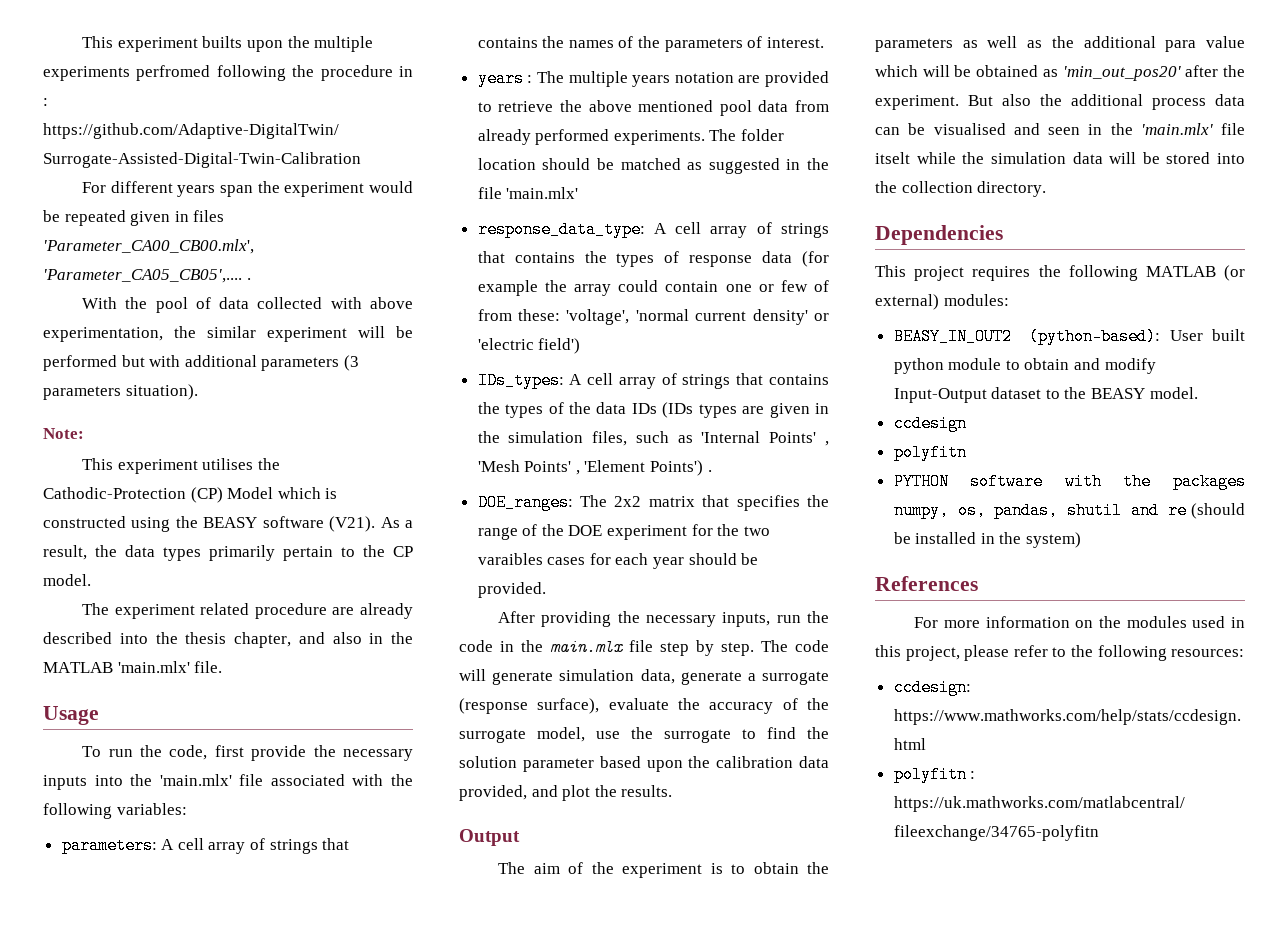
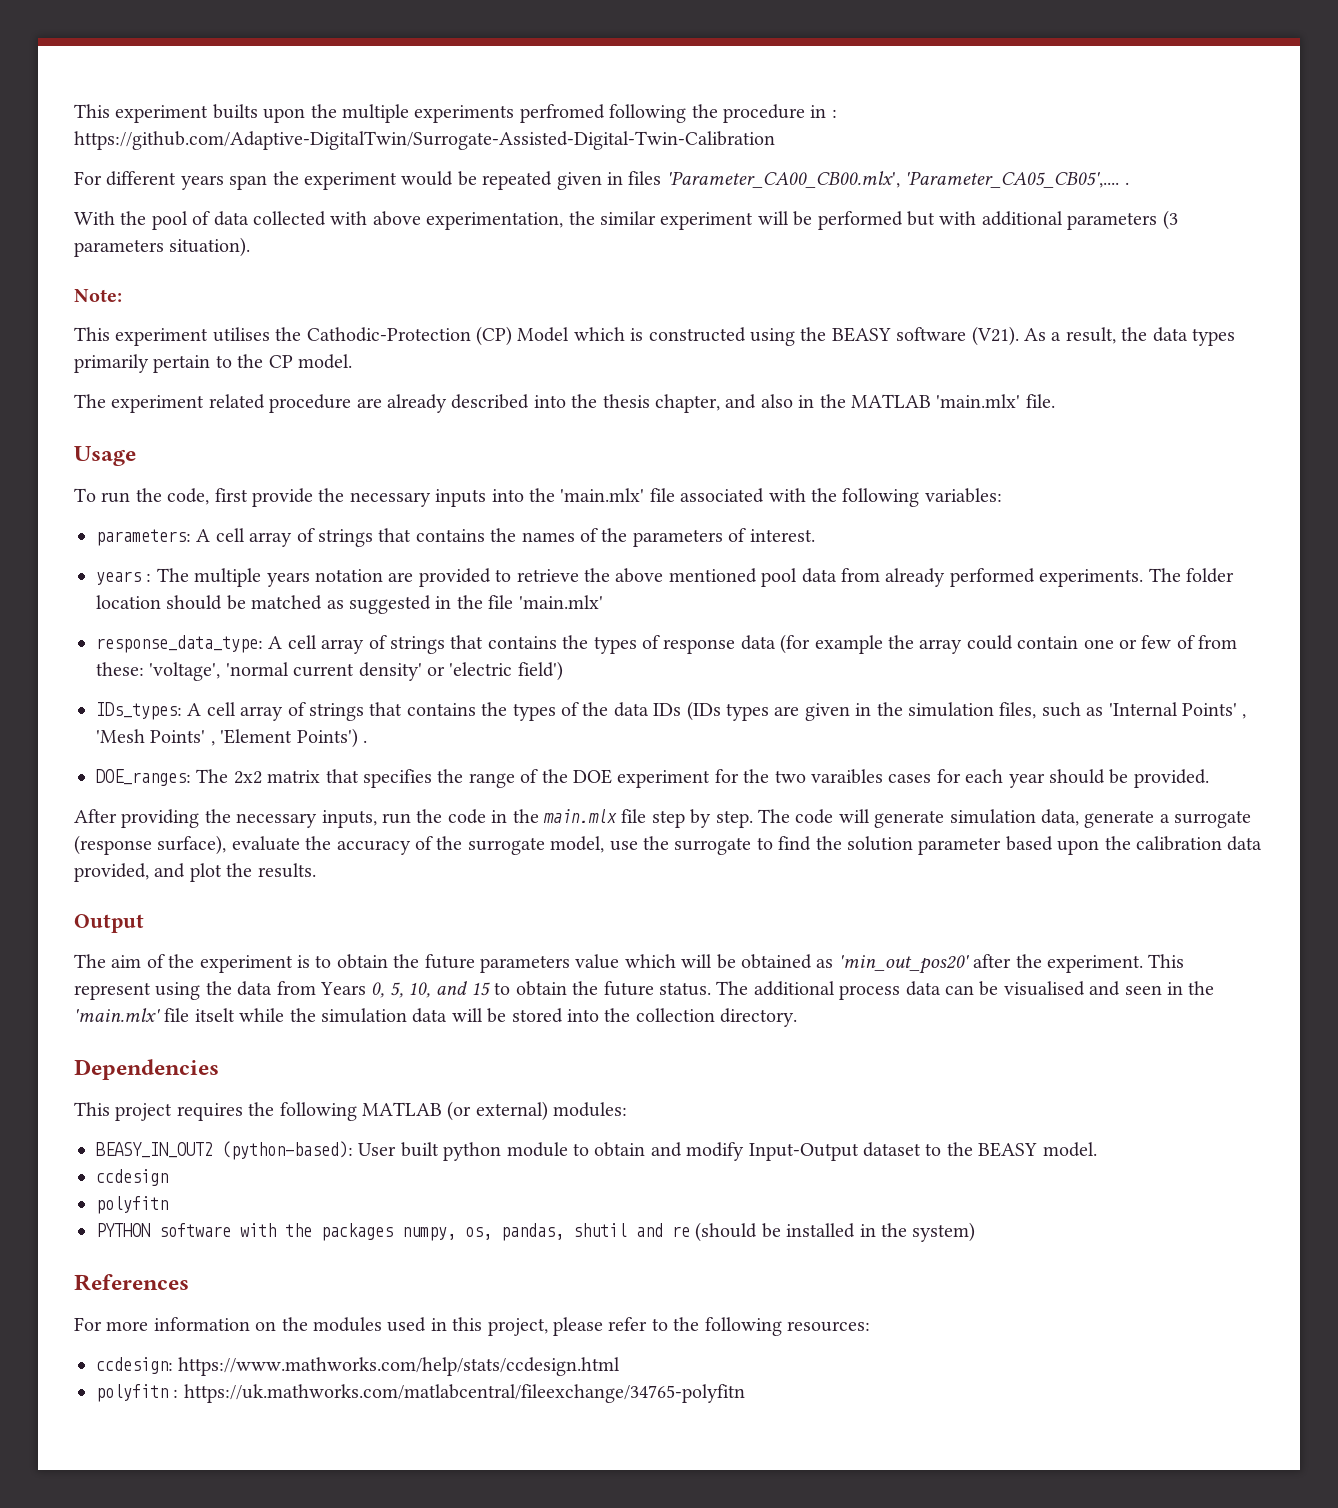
[875,36,1197,52] parameters as well as the additional para -> [424,954,570,973] future parameters
[968,94,1062,106] But also the -> [1148,954,1185,968] [74,981,749,1000] This represent using the data from Years 0, 5, 10, and 15 to obtain the future status. The

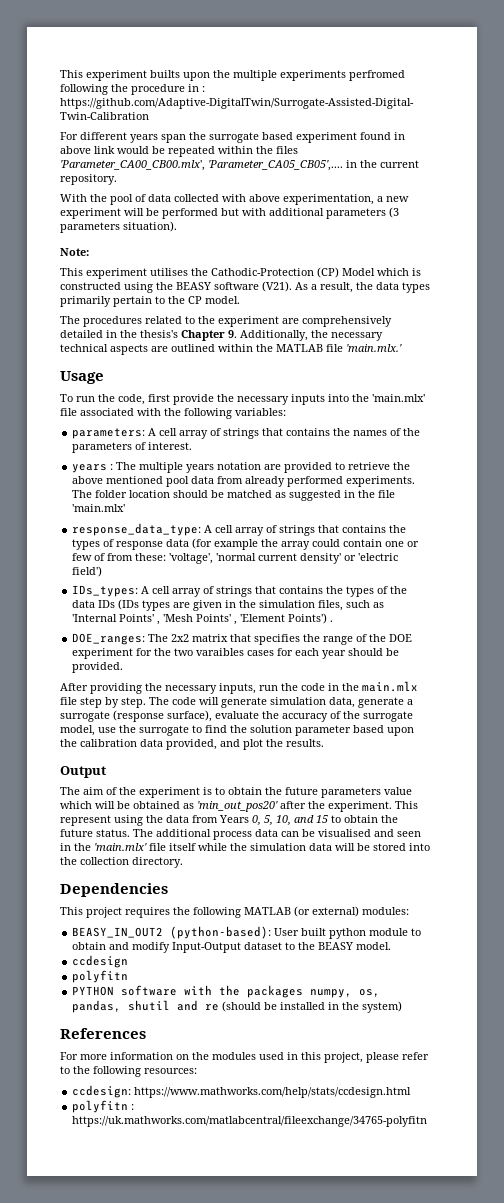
[304,172,397,190] experiment -> [209,132,405,143] [60,146,115,154] surrogate based experiment found in above link
[556,172,623,190] given in -> [218,146,273,154] within the
[1124,182,1129,185] . -> [346,160,419,168] [60,174,117,185] in the current repository.
[568,211,656,225] the similar -> [377,196,409,202] a new
[111,394,1055,413] experiment related procedure are already described into the thesis chapter, and also in the MATLAB 'main.mlx' file. -> [83,316,392,327] [60,330,383,341] [60,344,402,355] procedures related to the experiment are comprehensively detailed in the thesis's Chapter 9. Additionally, the necessary technical aspects are outlined within the MATLAB file 'main.mlx.'
[194,1008,235,1022] itselt -> [169,843,196,851] itself

